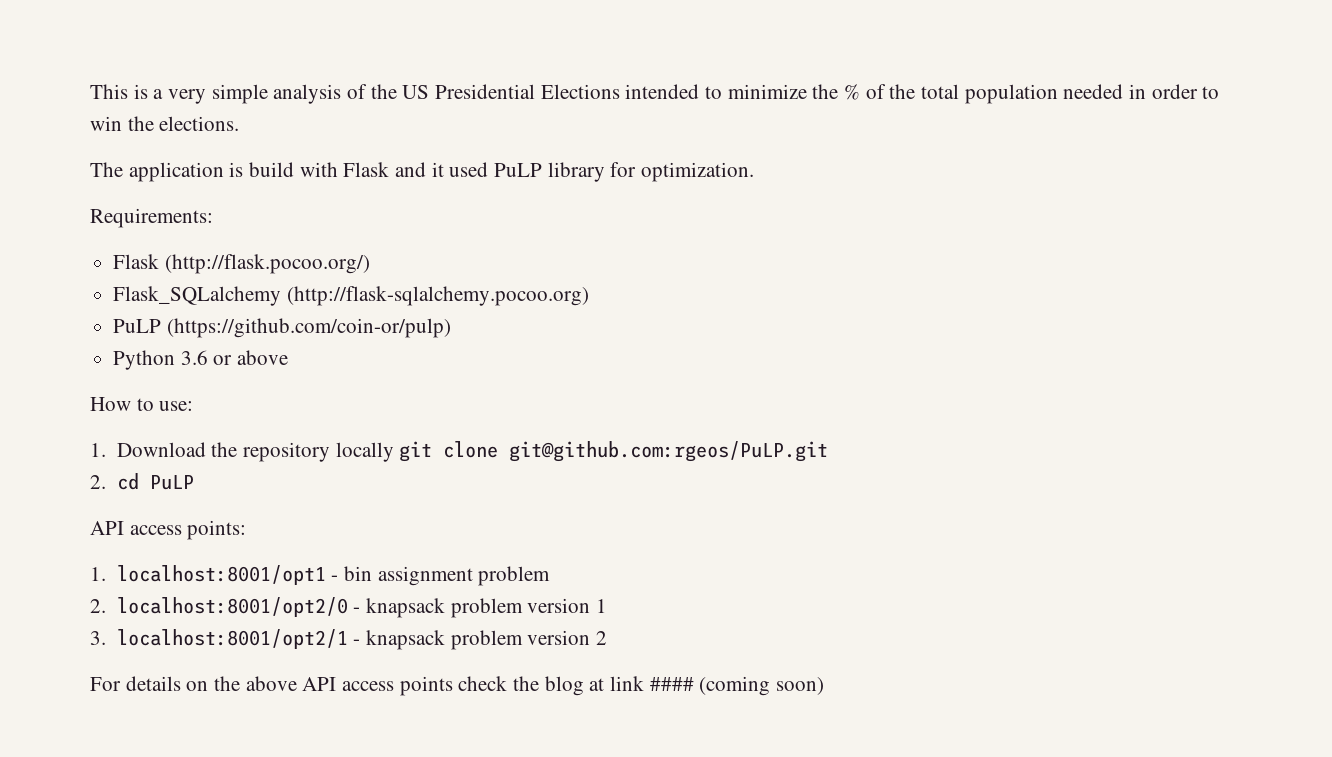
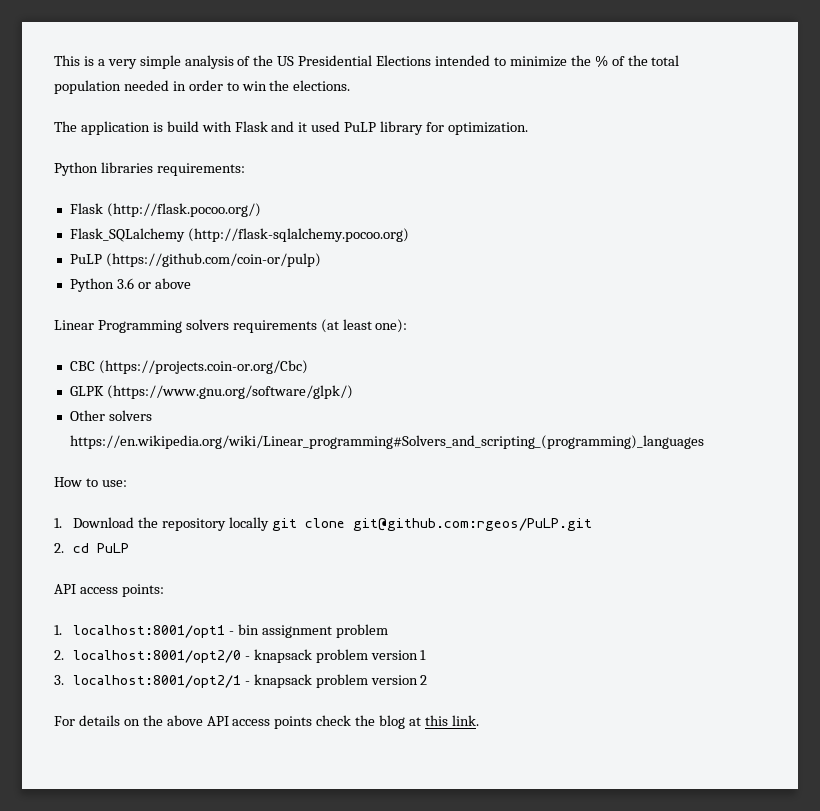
[90,208,213,228] Requirements: -> [54,162,245,176] Python libraries requirements:
(289, 357) none -> [54,319,408,333] [69,360,308,374] [69,385,353,399] [69,410,152,421] [69,435,704,449] // Linear Programming solvers requirements (at least one): // CBC (https://projects.coin-or.org/Cbc) // GLPK (https://www.gnu.org/software/glpk/) // Other solvers https://en.wikipedia.org/wiki/Linear_programming#Solvers_and_scripting_(programming)_languages
[610,676,825,696] link #### (coming soon) -> [424,715,479,726] this link.

